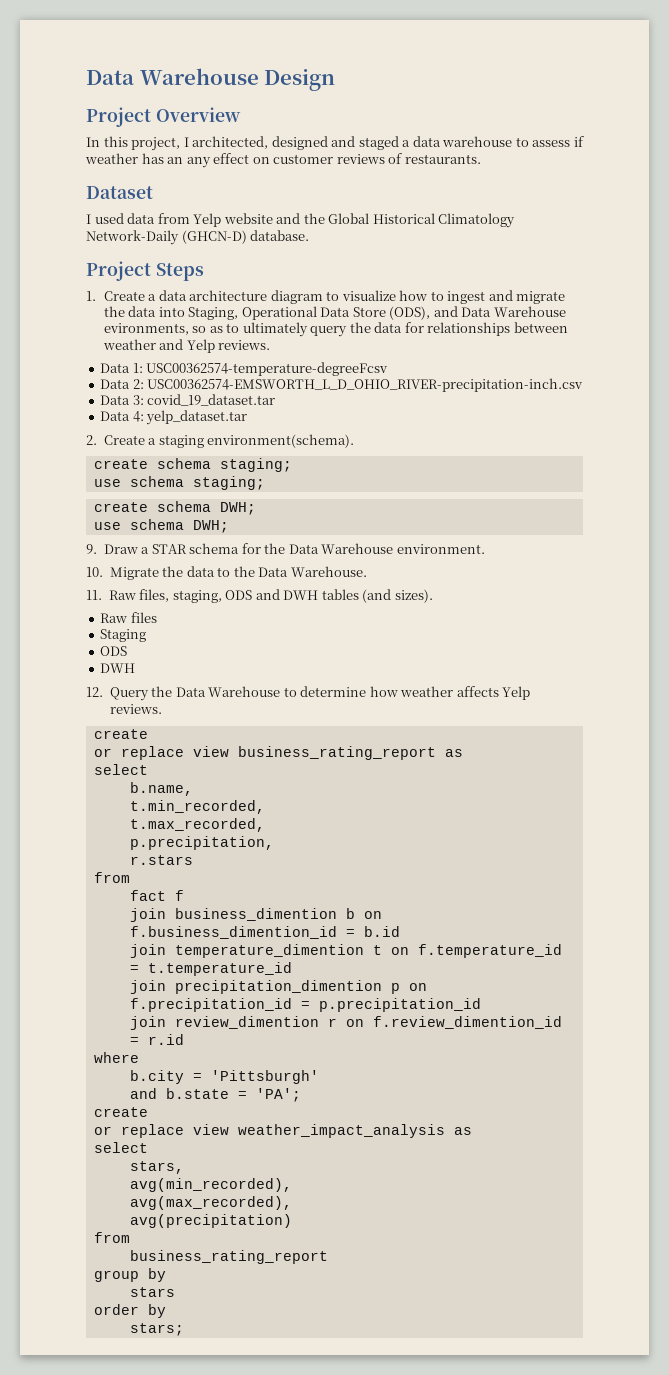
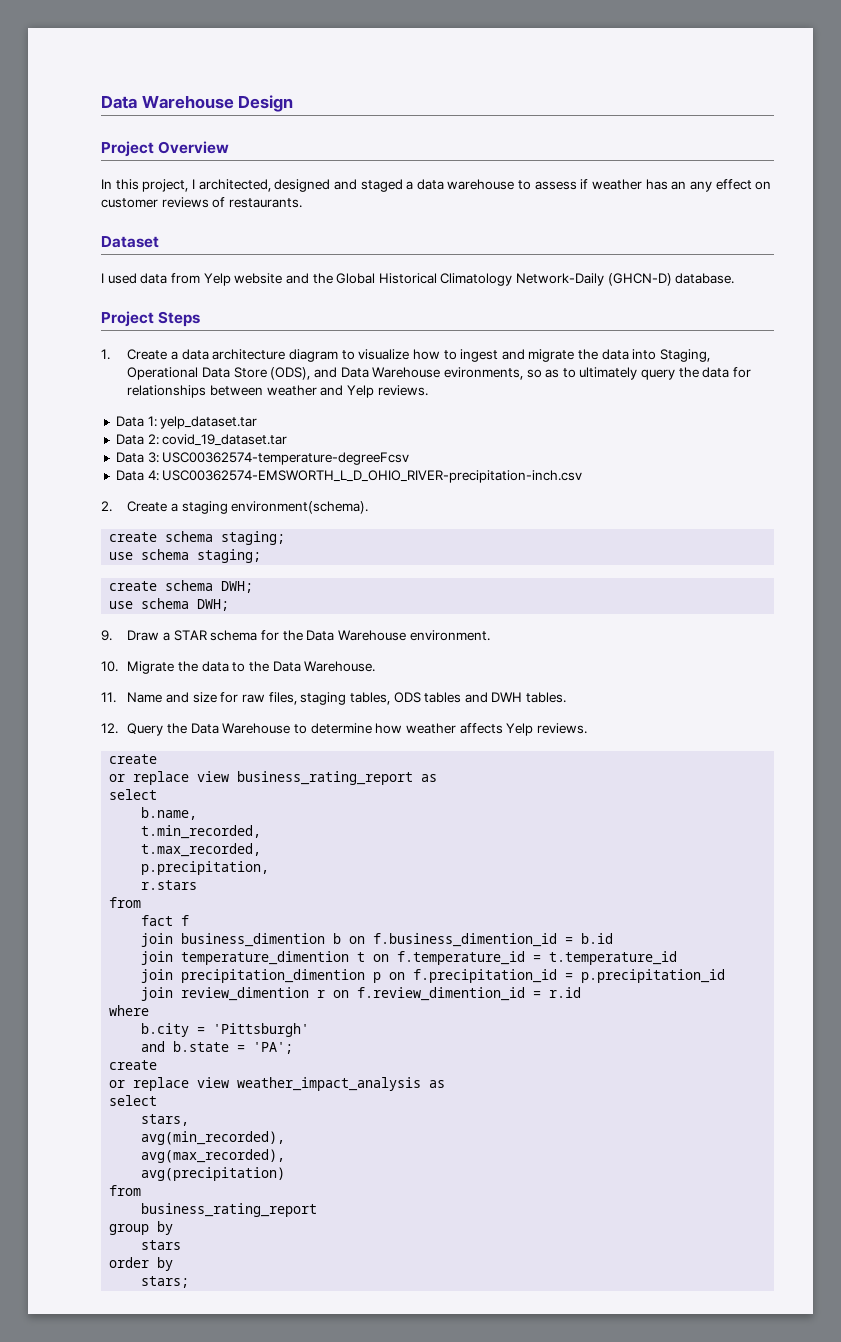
(143, 368) none -> [160,416,258,429] [115,434,288,446] [115,452,159,463] yelp_dataset.tar // Data 2: covid_19_dataset.tar // Data 3:
[132,379,144,389] 2: -> [147,470,159,481] 4:
[100,394,276,406] [100,410,248,425] // Data 3: covid_19_dataset.tar // Data 4: yelp_dataset.tar -> (583, 476) none
[108,589,433,603] [100,612,157,623] [100,629,147,642] [100,646,128,656] [100,663,136,673] Raw files, staging, ODS and DWH tables (and sizes). // Raw files // Staging // ODS // DWH -> [127,692,567,705] Name and size for raw files, staging tables, ODS tables and DWH tables.

